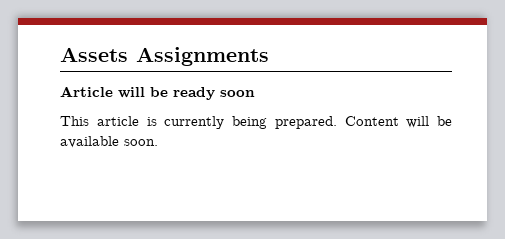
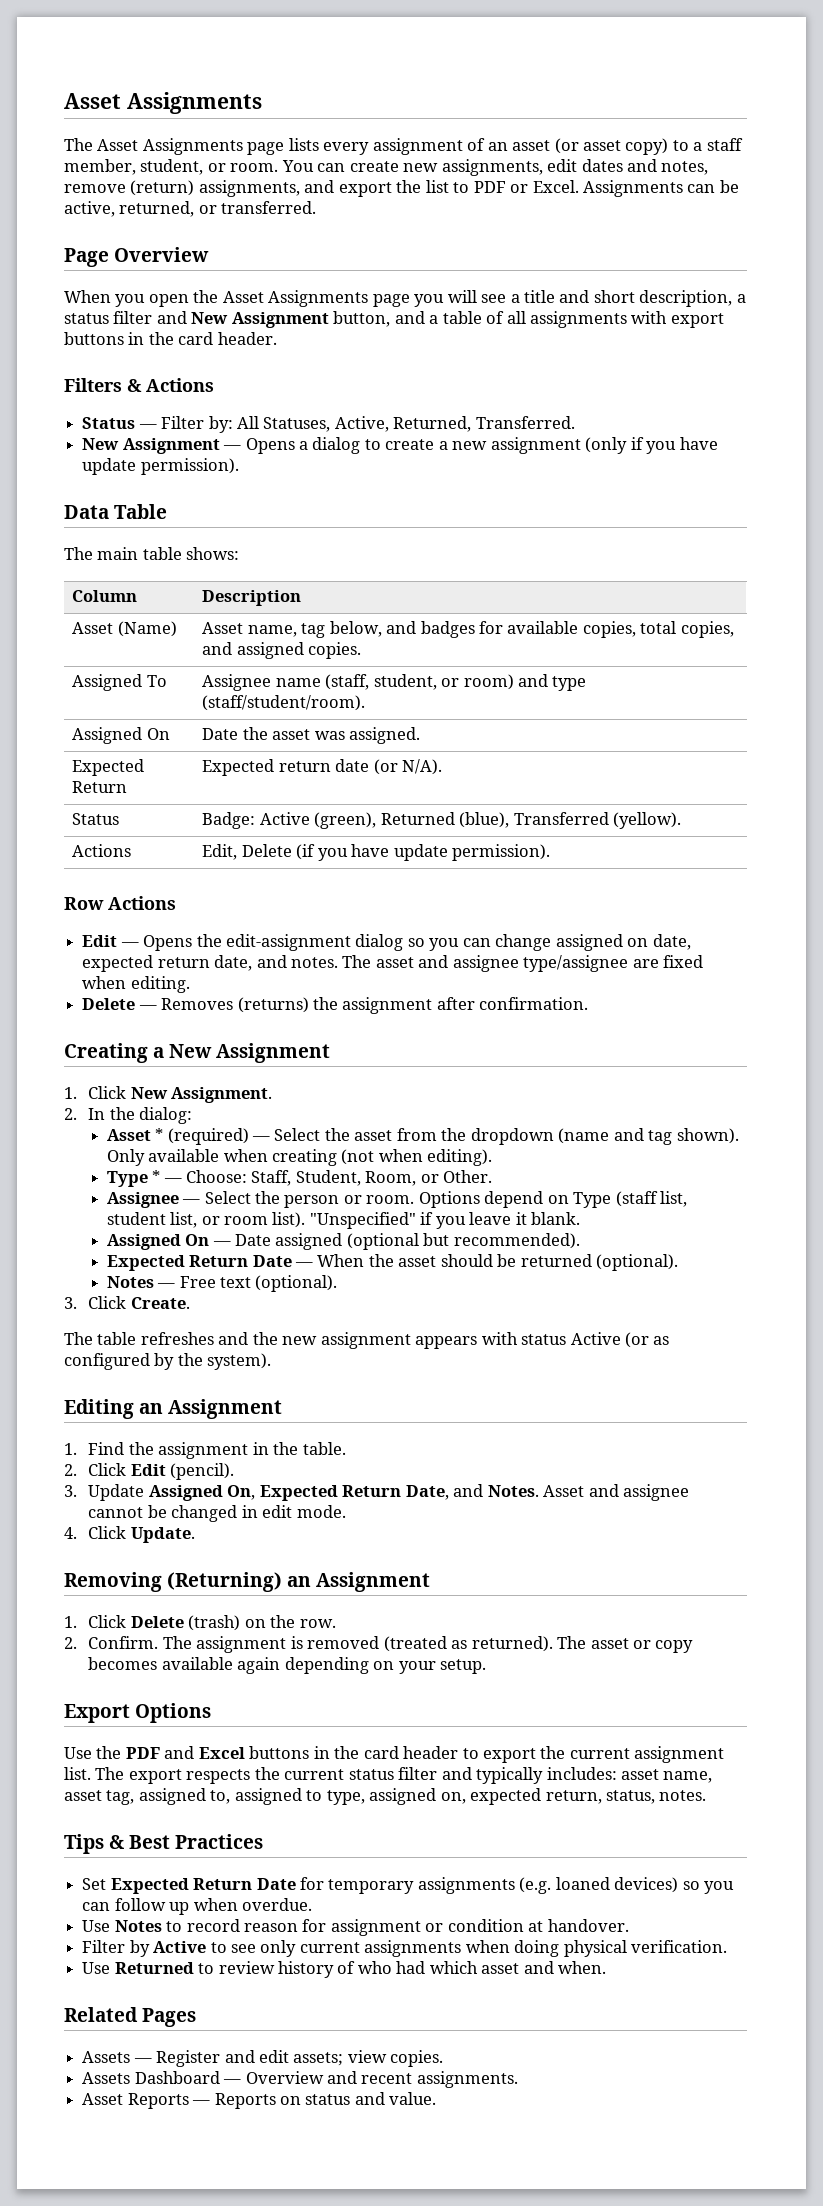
[60,47,128,62] Assets -> [64,93,121,109] Asset
[60,86,255,100] [60,116,452,129] [60,136,158,148] Article will be ready soon // This article is currently being prepared. Content will be available soon. -> [64,138,743,155] [64,159,709,176] [64,180,739,197] [64,201,317,217] [64,247,210,267] [64,290,746,307] [64,311,724,328] [64,332,277,345] [64,378,214,392] [82,416,575,433] [82,437,718,454] [82,458,239,475] [64,504,168,519] [64,547,240,560] [72,590,138,602] [202,590,302,606] [72,621,177,637] [202,621,734,638] [202,642,362,659] [72,674,167,691] [202,674,587,691] [202,695,366,711] [72,727,170,744] [202,727,421,744] [72,759,145,776] [72,781,128,793] [202,759,443,776] [72,813,120,825] [202,812,681,829] [72,844,132,857] [202,844,550,861] [64,896,176,910] [82,934,691,951] [82,955,704,972] [82,976,190,993] [82,997,589,1014] [64,1043,331,1063] [64,1086,273,1103] [64,1107,193,1124] [106,1128,739,1145] [106,1149,493,1166] [106,1170,493,1187] [106,1191,688,1208] [106,1212,581,1229] [106,1233,580,1250] [106,1254,679,1271] [106,1275,338,1292] [64,1296,190,1309] [64,1332,670,1349] [64,1353,272,1370] [64,1399,283,1419] [64,1442,346,1459] [64,1463,235,1480] [64,1484,690,1501] [88,1505,346,1522] [64,1526,195,1543] [64,1572,431,1592] [64,1615,336,1631] [64,1636,694,1653] [88,1657,487,1674] [64,1703,212,1723] [64,1746,725,1763] [64,1767,713,1784] [64,1788,707,1805] [64,1834,264,1854] [82,1877,735,1894] [82,1898,312,1915] [82,1919,629,1936] [82,1940,728,1957] [82,1961,607,1978] [64,2007,197,2027] [82,2050,444,2067] [82,2071,518,2088] [82,2092,437,2109] The Asset Assignments page lists every assignment of an asset (or asset copy) to a staff member, student, or room. You can create new assignments, edit dates and notes, remove (return) assignments, and export the list to PDF or Excel. Assignments can be active, returned, or transferred. // Page Overview // When you open the Asset Assignments page you will see a title and short description, a status filter and New Assignment button, and a table of all assignments with export buttons in the card header. // Filters & Actions // Status — Filter by: All Statuses, Active, Returned, Transferred. // New Assignment — Opens a dialog to create a new assignment (only if you have update permission). // Data Table // The main table shows: // Column | Description // Asset (Name) | Asset name, tag below, and badges for available copies, total copies, and assigned copies. // Assigned To | Assignee name (staff, student, or room) and type (staff/student/room). // Assigned On | Date the asset was assigned. // Expected Return | Expected return date (or N/A). // Status | Badge: Active (green), Returned (blue), Transferred (yellow). // Actions | Edit, Delete (if you have update permission). // Row Actions // Edit — Opens the edit-assignment dialog so you can change assigned on date, expected return date, and notes. The asset and assignee type/assignee are fixed when editing. // Delete — Removes (returns) the assignment after confirmation. // Creating a New Assignment // 1. Click New Assignment. // 2. In the dialog: // Asset * (required) — Select the asset from the dropdown (name and tag shown). Only available when creating (not when editing). // Type * — Choose: Staff, Student, Room, or Other. // Assignee — Select the person or room. Options depend on Type (staff list, student list, or room list). "Unspecified" if you leave it blank. // Assigned On — Date assigned (optional but recommended). // Expected Return Date — When the asset should be returned (optional). // Notes — Free text (optional). // 3. Click Create. // The table refreshes and the new assignment appears with status Active (or as configured by the system). // Editing an Assignment // 1. Find the assignment in the table. // 2. Click Edit (pencil). // 3. Update Assigned On, Expected Return Date, and Notes. Asset and assignee cannot be changed in edit mode. // 4. Click Update. // Removing (Returning) an Assignment // 1. Click Delete (trash) on the row. // 2. Confirm. The assignment is removed (treated as returned). The asset or copy becomes available again depending on your setup. // Export Options // Use the PDF and Excel buttons in the card header to export the current assignment list. The export respects the current status filter and typically includes: asset name, asset tag, assigned to, assigned to type, assigned on, expected return, status, notes. // Tips & Best Practices // Set Expected Return Date for temporary assignments (e.g. loaned devices) so you can follow up when overdue. // Use Notes to record reason for assignment or condition at handover. // Filter by Active to see only current assignments when doing physical verification. // Use Returned to review history of who had which asset and when. // Related Pages // Assets — Register and edit assets; view copies. // Assets Dashboard — Overview and recent assignments. // Asset Reports — Reports on status and value.

